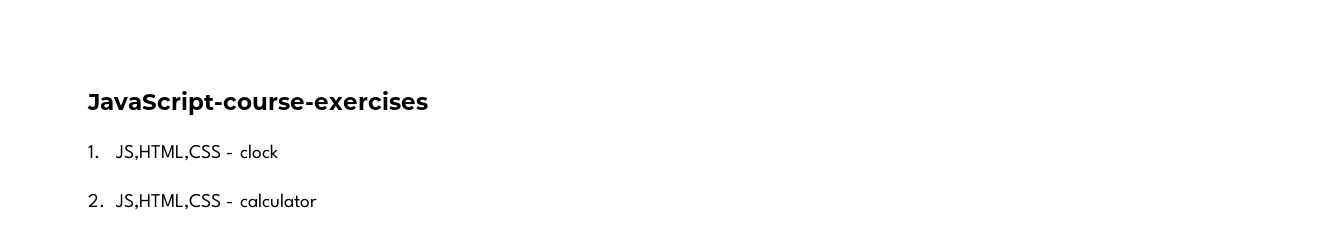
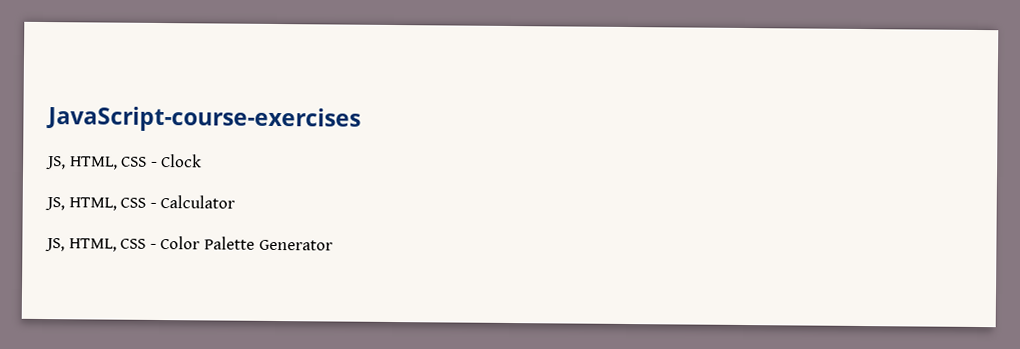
[88,144,279,161] [88,193,317,210] 1. JS,HTML,CSS - clock // 2. JS,HTML,CSS - calculator -> [46,154,203,170] [45,195,236,211] [45,236,333,252] JS, HTML, CSS - Clock // JS, HTML, CSS - Calculator // JS, HTML, CSS - Color Palette Generator

